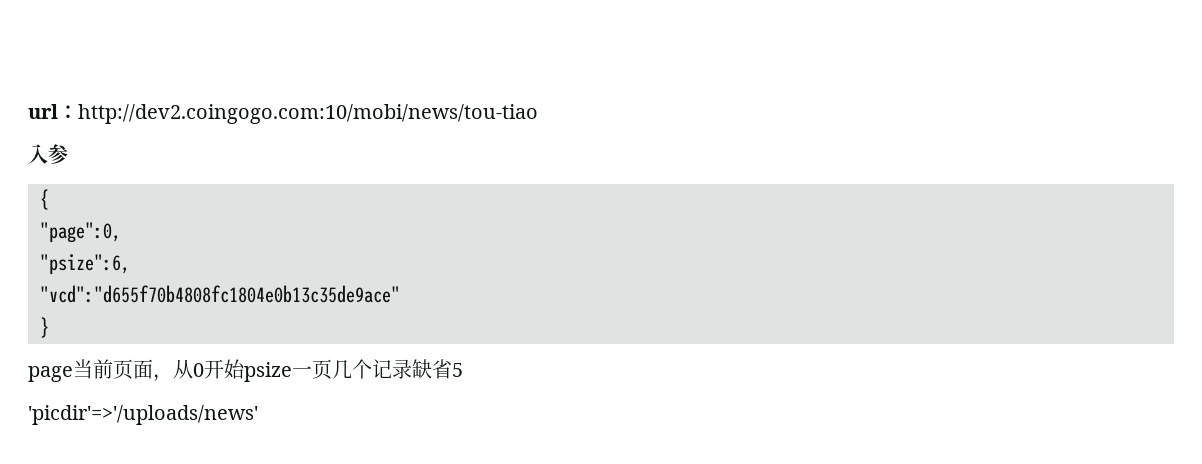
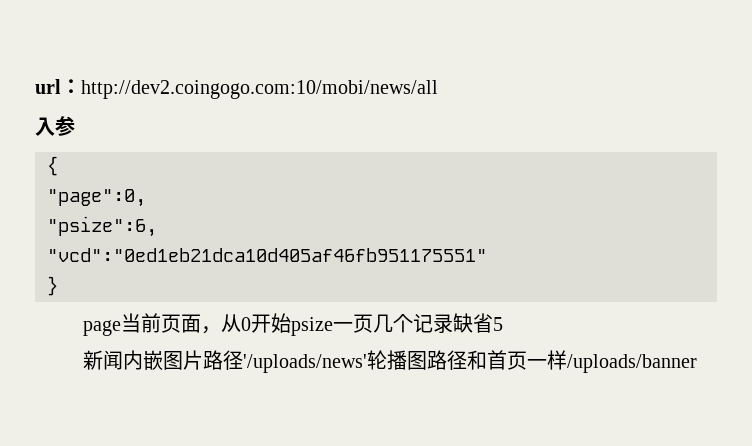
[78,104,538,124] http://dev2.coingogo.com:10/mobi/news/tou-tiao -> [81,80,438,99] http://dev2.coingogo.com:10/mobi/news/all
[40,285,400,303] "vcd":"d655f70b4808fc1804e0b13c35de9ace" -> [47,248,487,262] "vcd":"0ed1eb21dca10d405af46fb951175551"
[28,405,258,425] 'picdir'=>'/uploads/news' -> [83,350,698,373] 新闻内嵌图片路径'/uploads/news'轮播图路径和首页一样/uploads/banner

